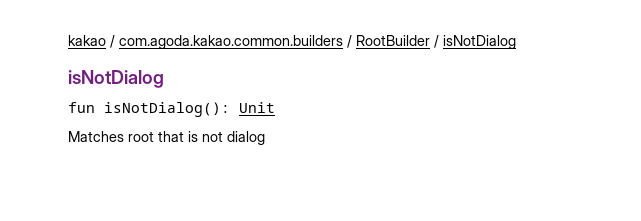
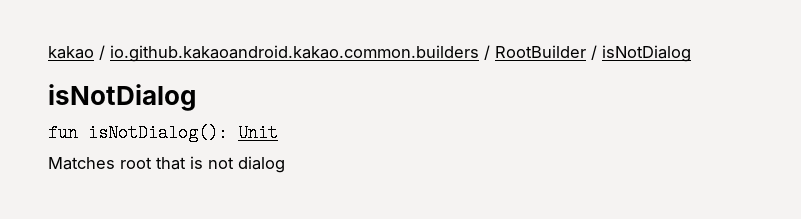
[119,35,343,49] com.agoda.kakao.common.builders -> [110,45,479,62] io.github.kakaoandroid.kakao.common.builders

